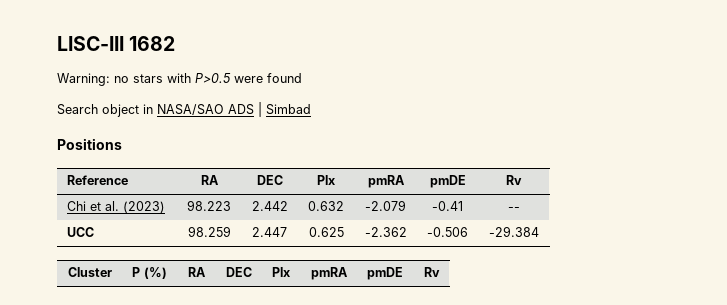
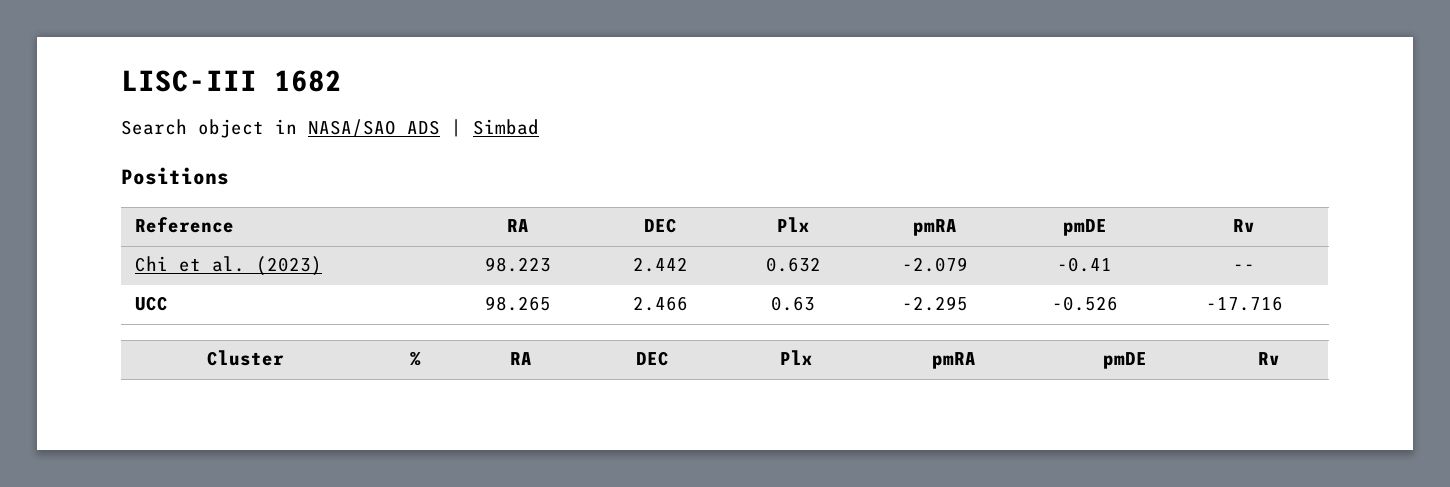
[57,73,302,86] // Warning: no stars with P>0.5 were found -> (342, 81) none
[187,226,231,237] [252,227,287,237] [308,227,344,237] [364,227,407,237] [427,227,468,237] [489,226,539,237] 98.259 | 2.447 | 0.625 | -2.362 | -0.506 | -29.384 -> [485,296,551,311] [632,296,688,311] [771,296,815,311] [901,296,968,311] [1051,296,1118,311] [1205,296,1283,311] 98.265 | 2.466 | 0.63 | -2.295 | -0.526 | -17.716
[132,267,167,279] P (%) -> [410,351,421,366] %

